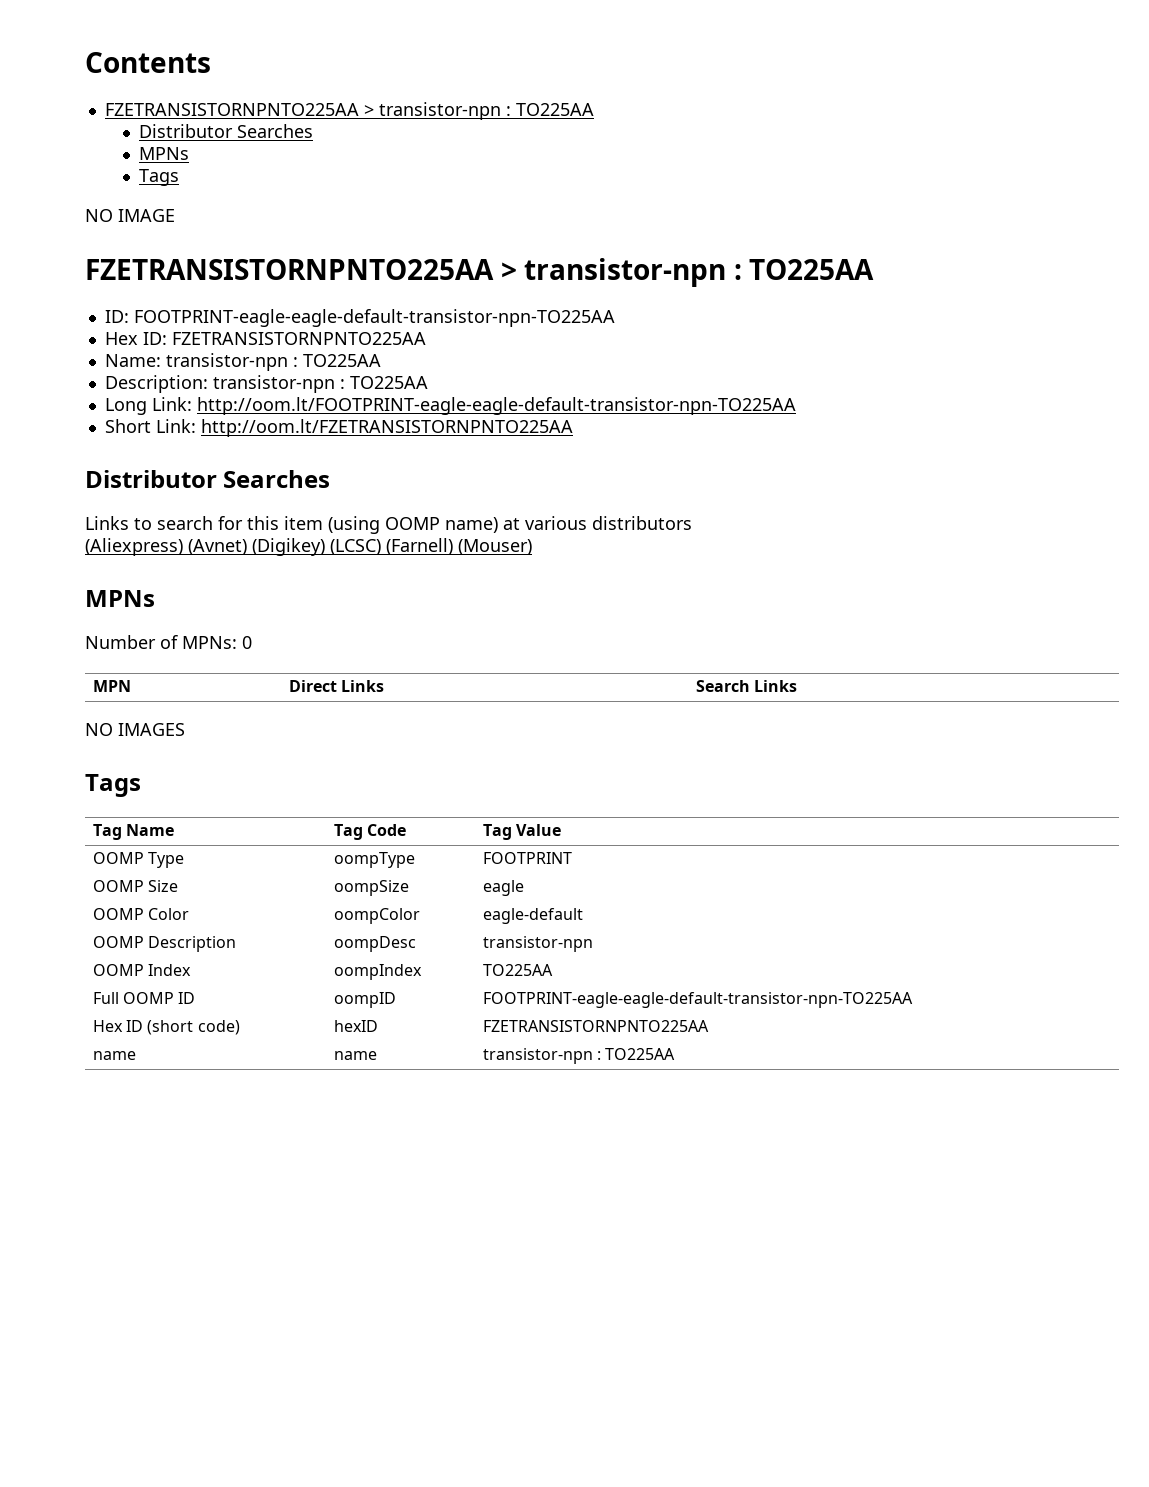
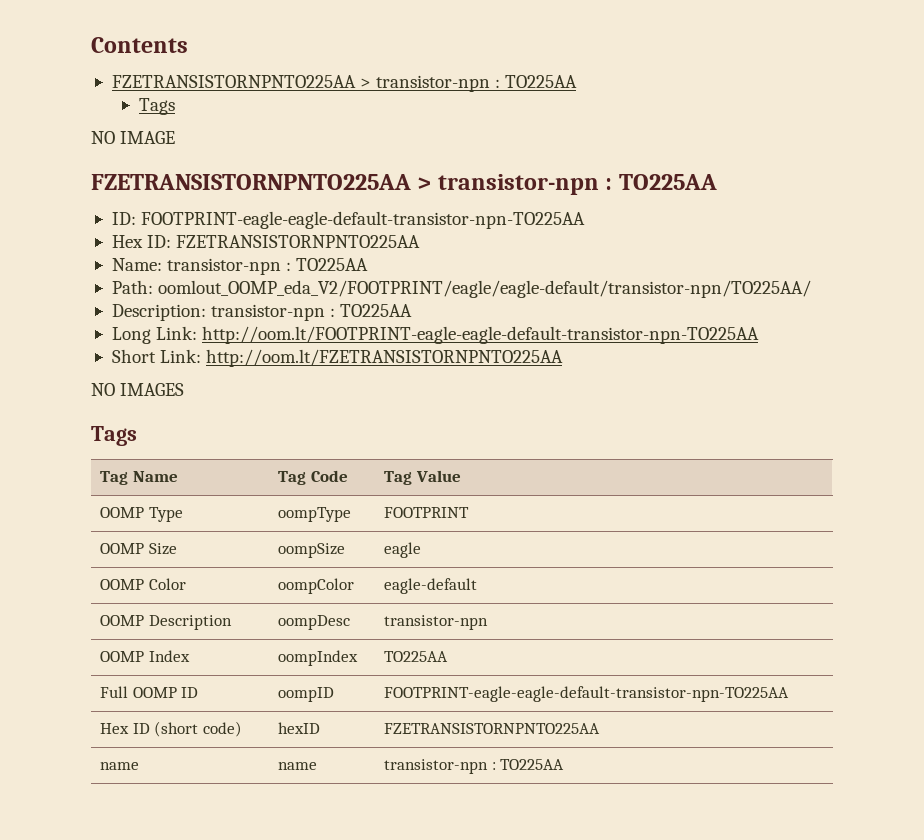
[139,124,314,138] [139,147,190,160] // Distributor Searches // MPNs -> (578, 81) none
(381, 360) none -> [111,280,812,298] // Path: oomlout_OOMP_eda_V2/FOOTPRINT/eagle/eagle-default/transistor-npn/TO225AA/
[85,470,331,488] [85,516,692,534] [85,538,532,556] [85,590,155,607] [85,635,252,649] [92,680,131,692] [288,680,385,692] [695,680,798,692] // Distributor Searches // Links to search for this item (using OOMP name) at various distributors // (Aliexpress) (Avnet) (Digikey) (LCSC) (Farnell) (Mouser) // MPNs // Number of MPNs: 0 // MPN | Direct Links | Search Links -> (564, 358) none

